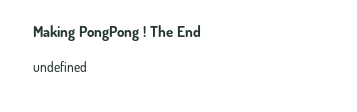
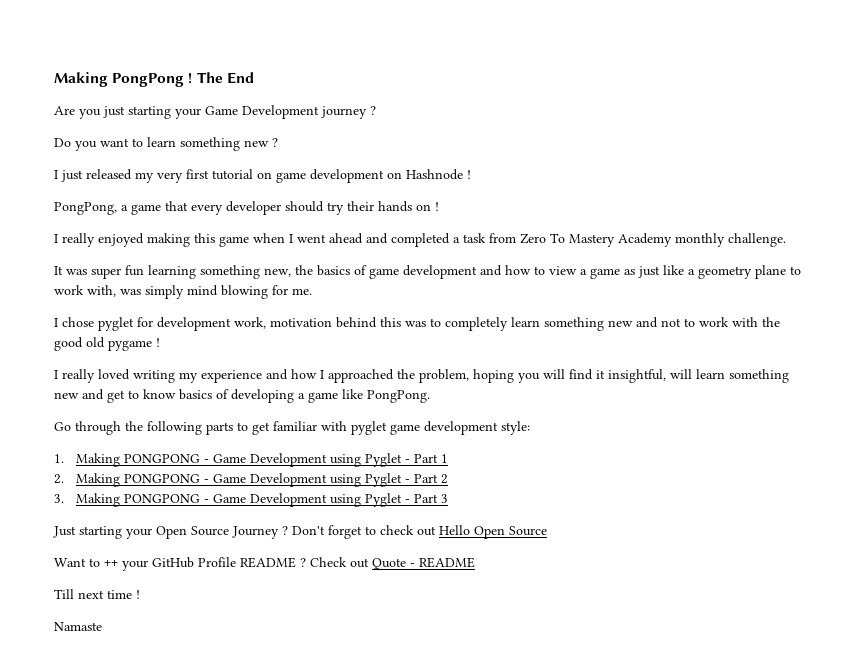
[33,61,87,72] undefined -> [54,105,376,119] [54,137,278,151] [54,169,471,183] [54,201,439,215] [54,233,786,247] [54,265,801,279] [54,285,312,299] [54,317,780,331] [54,337,160,351] [54,369,789,383] [54,389,430,403] [54,421,530,435] [54,453,448,467] [54,473,448,487] [54,493,448,507] [53,525,547,539] [54,557,475,571] [54,589,140,599] [54,622,102,631] Are you just starting your Game Development journey ? // Do you want to learn something new ? // I just released my very first tutorial on game development on Hashnode ! // PongPong, a game that every developer should try their hands on ! // I really enjoyed making this game when I went ahead and completed a task from Zero To Mastery Academy monthly challenge. // It was super fun learning something new, the basics of game development and how to view a game as just like a geometry plane to work with, was simply mind blowing for me. // I chose pyglet for development work, motivation behind this was to completely learn something new and not to work with the good old pygame ! // I really loved writing my experience and how I approached the problem, hoping you will find it insightful, will learn something new and get to know basics of developing a game like PongPong. // Go through the following parts to get familiar with pyglet game development style: // 1. Making PONGPONG - Game Development using Pyglet - Part 1 // 2. Making PONGPONG - Game Development using Pyglet - Part 2 // 3. Making PONGPONG - Game Development using Pyglet - Part 3 // Just starting your Open Source Journey ? Don't forget to check out Hello Open Source // Want to ++ your GitHub Profile README ? Check out Quote - README // Till next time ! // Namaste

